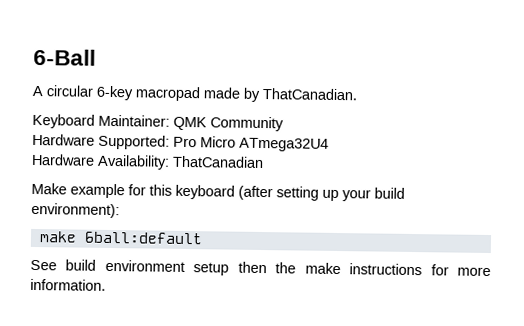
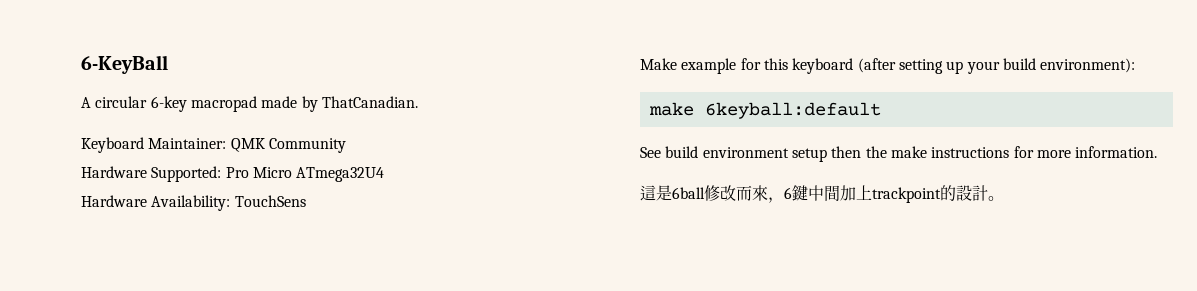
[33,48,96,66] 6-Ball -> [81,55,168,74] 6-KeyBall
[172,155,264,169] ThatCanadian -> [234,195,306,207] TouchSens
[83,231,203,245] 6ball:default -> [704,102,881,119] 6keyball:default
(106, 284) none -> [640,185,1004,203] // 這是6ball修改而來，6鍵中間加上trackpoint的設計。

